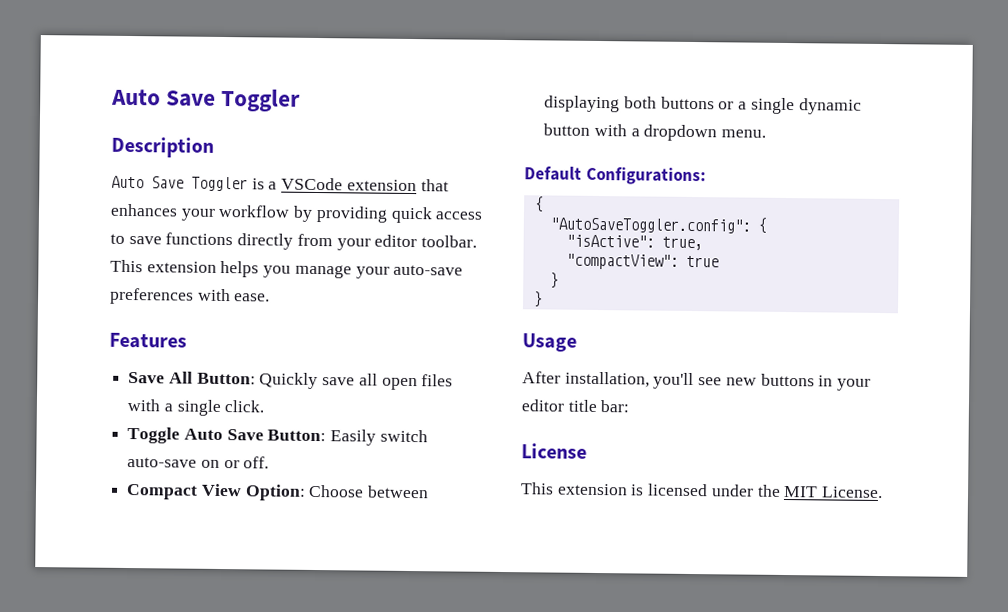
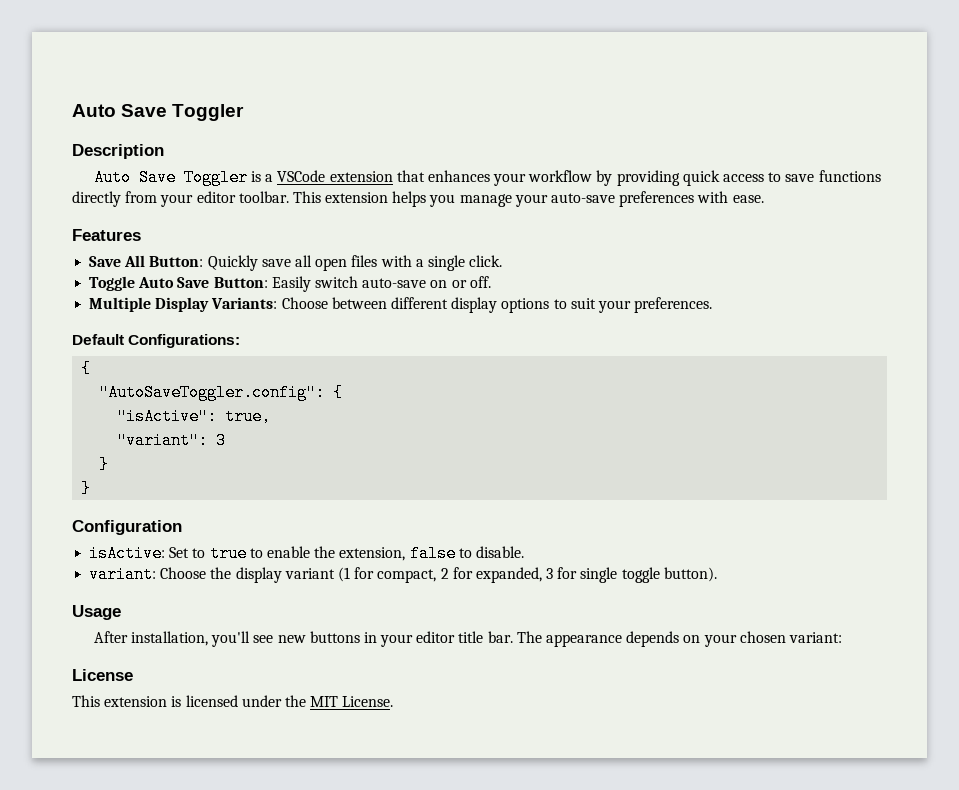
[126,483,430,501] [544,95,862,115] [543,123,767,142] Compact View Option: Choose between displaying both buttons or a single dynamic button with a dropdown menu. -> [89,297,713,313] Multiple Display Variants: Choose between different display options to suit your preferences.
[565,253,719,270] "compactView": true -> [117,432,227,449] "variant": 3
(543, 299) none -> [72,520,182,535] [89,545,524,562] [89,566,717,583] // Configuration // isActive: Set to true to enable the extension, false to disable. // variant: Choose the display variant (1 for compact, 2 for expanded, 3 for single toggle button).
[600,400,631,413] bar: -> [487,631,842,647] bar. The appearance depends on your chosen variant:

